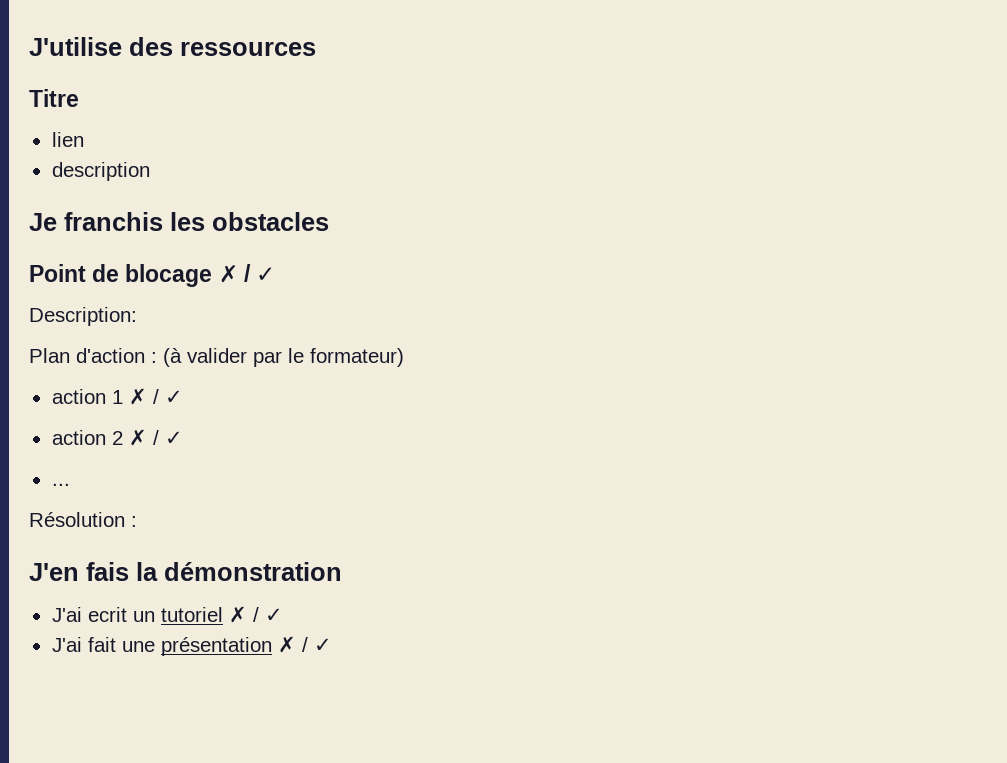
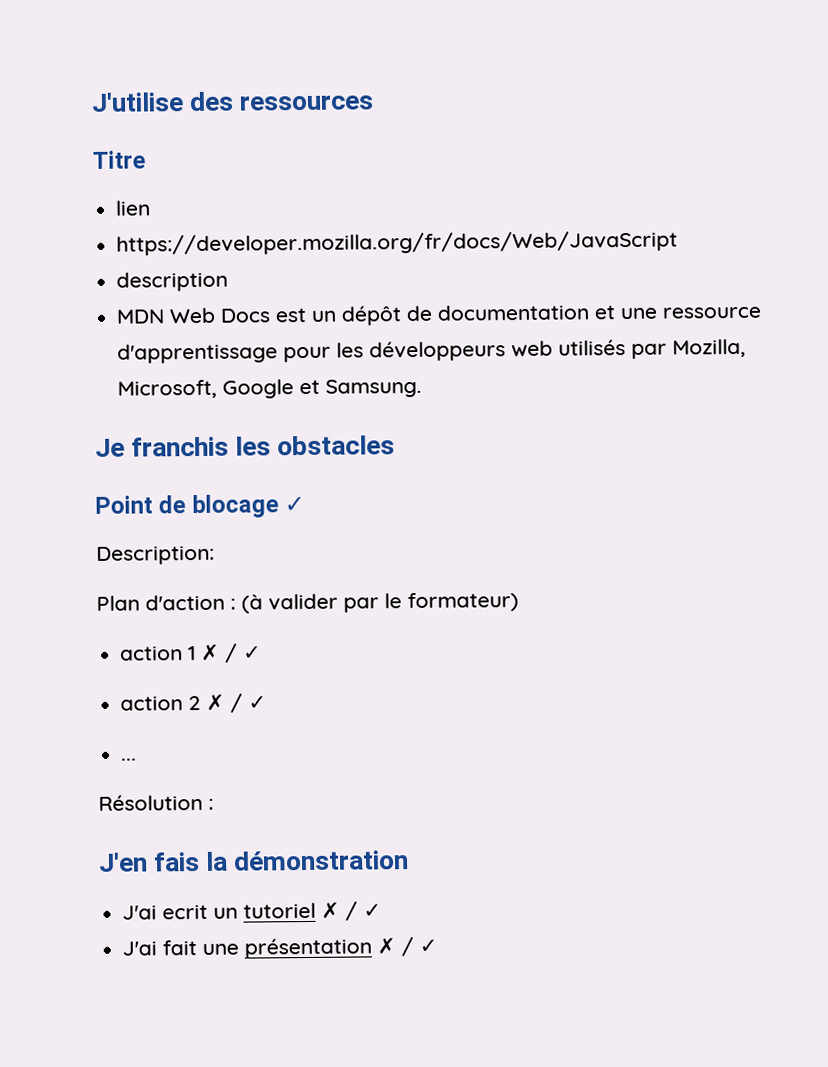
(84, 139) none -> [116,230,679,256] // https://developer.mozilla.org/fr/docs/Web/JavaScript
(150, 171) none -> [116,304,763,326] [117,338,747,364] [117,378,423,399] // MDN Web Docs est un dépôt de documentation et une ressource d'apprentissage pour les développeurs web utilisés par Mozilla, Microsoft, Google et Samsung.
[218,264,251,283] ✗ / -> (279, 506) none

